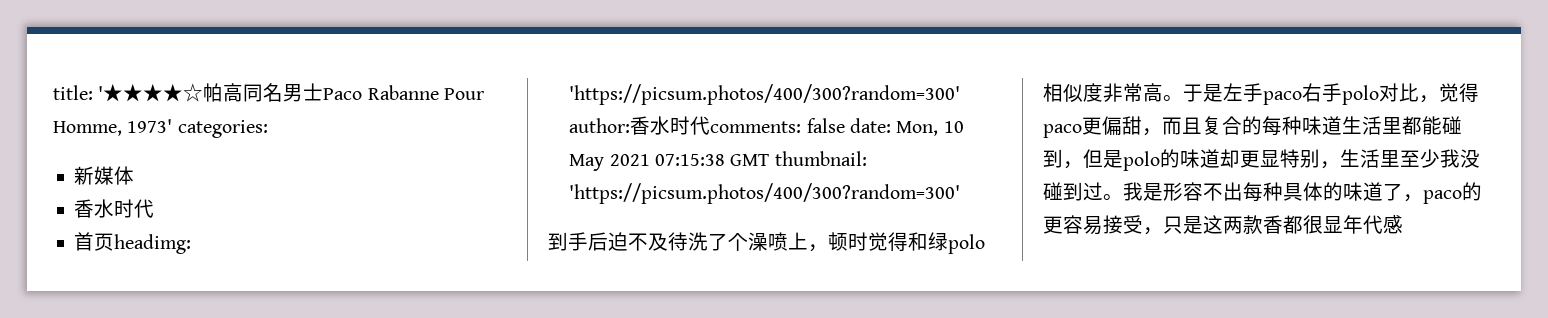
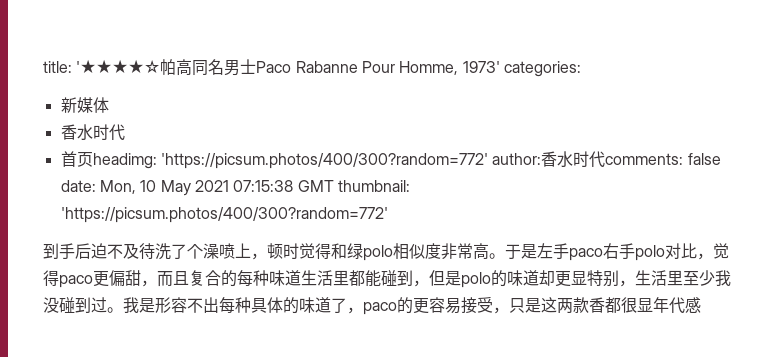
[569,84,961,105] 'https://picsum.photos/400/300?random=300' -> [160,153,488,169] 'https://picsum.photos/400/300?random=772'
[569,183,961,204] 'https://picsum.photos/400/300?random=300' -> [60,207,388,223] 'https://picsum.photos/400/300?random=772'

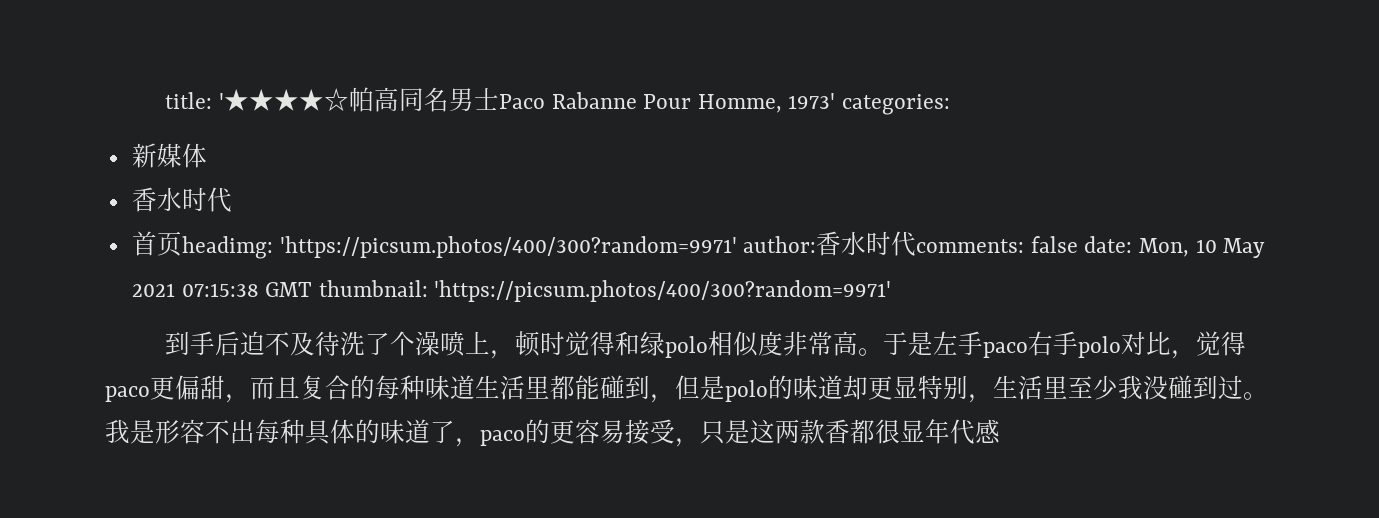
[160,153,488,169] 'https://picsum.photos/400/300?random=772' -> [279,236,737,258] 'https://picsum.photos/400/300?random=9971'
[60,207,388,223] 'https://picsum.photos/400/300?random=772' -> [434,280,892,302] 'https://picsum.photos/400/300?random=9971'

